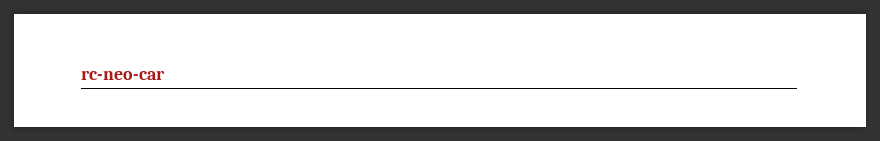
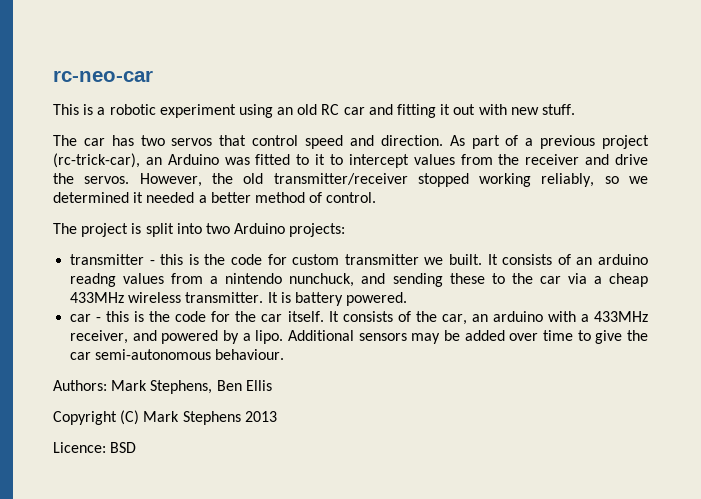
(165, 75) none -> [53,104,575,118] [53,135,650,149] [53,153,648,168] [53,173,648,187] [53,192,377,203] [53,223,346,237] [70,254,649,265] [70,273,648,287] [70,292,408,306] [70,311,648,325] [70,330,648,344] [70,349,285,360] [53,380,272,394] [53,410,277,425] [53,442,137,453] // This is a robotic experiment using an old RC car and fitting it out with new stuff. // The car has two servos that control speed and direction. As part of a previous project (rc-trick-car), an Arduino was fitted to it to intercept values from the receiver and drive the servos. However, the old transmitter/receiver stopped working reliably, so we determined it needed a better method of control. // The project is split into two Arduino projects: // transmitter - this is the code for custom transmitter we built. It consists of an arduino readng values from a nintendo nunchuck, and sending these to the car via a cheap 433MHz wireless transmitter. It is battery powered. // car - this is the code for the car itself. It consists of the car, an arduino with a 433MHz receiver, and powered by a lipo. Additional sensors may be added over time to give the car semi-autonomous behaviour. // Authors: Mark Stephens, Ben Ellis // Copyright (C) Mark Stephens 2013 // Licence: BSD

